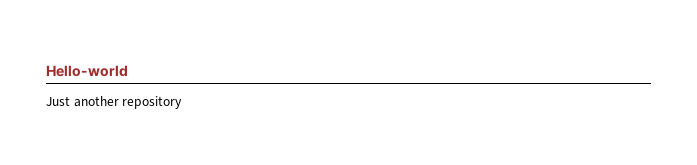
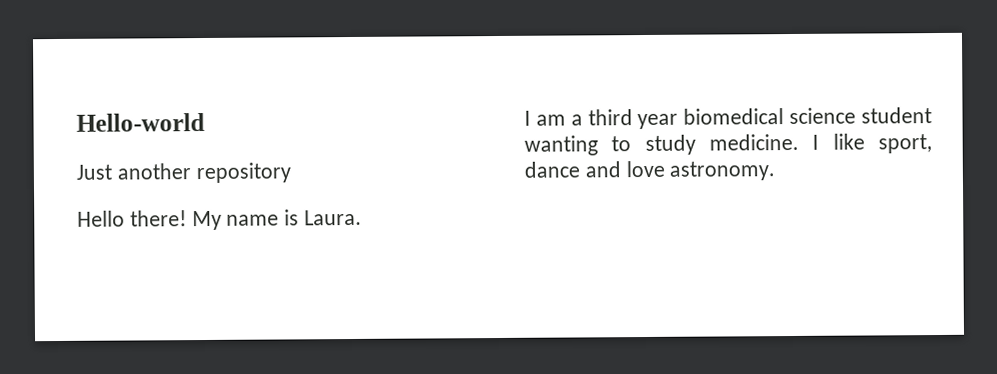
(183, 102) none -> [77,209,363,231] [524,107,932,130] [524,133,932,156] [524,160,776,181] // Hello there! My name is Laura. // I am a third year biomedical science student wanting to study medicine. I like sport, dance and love astronomy.

